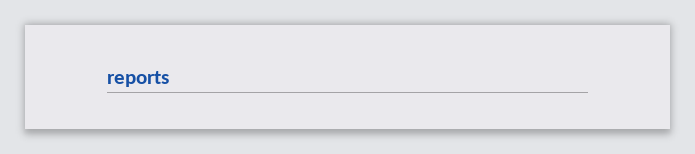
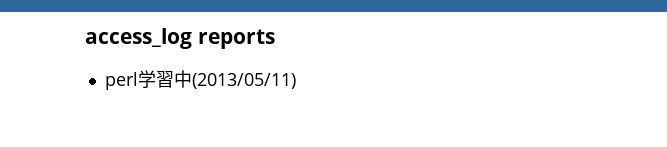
(107, 79) none -> [85,28,192,49] access_log
(169, 79) none -> [104,70,296,90] // perl学習中(2013/05/11)

